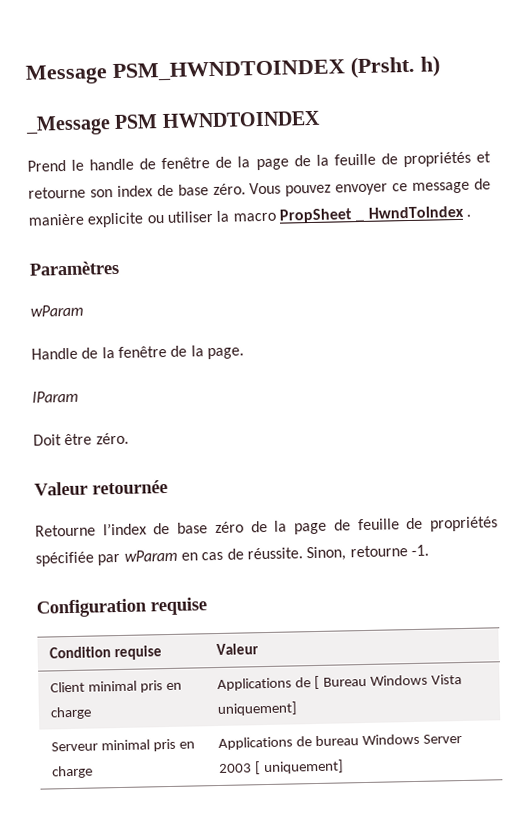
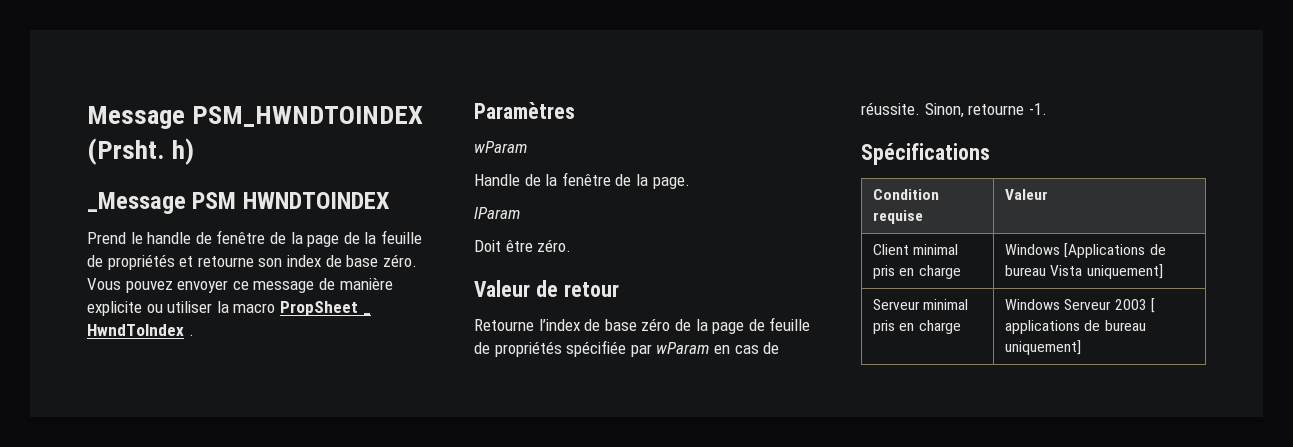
[92,479,168,495] retournée -> [535,280,619,297] de retour
[36,597,207,618] Configuration requise -> [861,143,990,165] Spécifications
[217,674,428,692] Applications de [ Bureau Windows -> [1005,243,1166,258] [1005,265,1047,276] Windows [Applications de bureau
[218,733,462,750] [219,761,262,775] Applications de bureau Windows Server 2003 [ -> [1005,298,1155,313] [1005,320,1146,334] Windows Serveur 2003 [ applications de bureau

